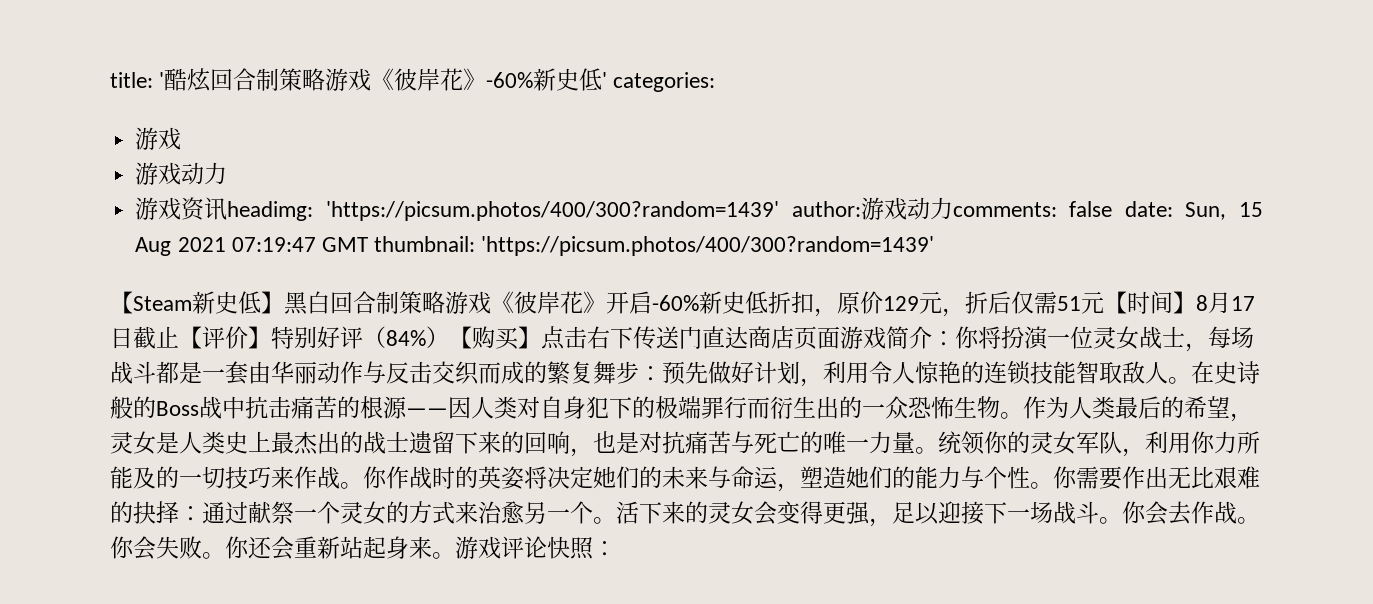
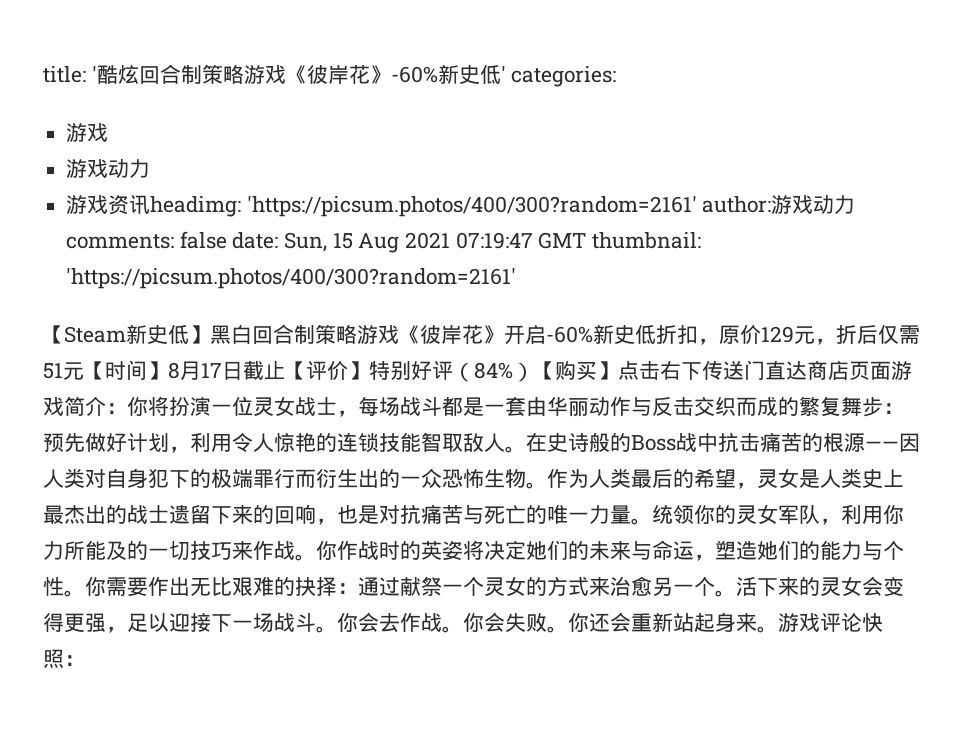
[325,201,779,221] 'https://picsum.photos/400/300?random=1439' -> [246,196,697,217] 'https://picsum.photos/400/300?random=2161'
[481,236,935,256] 'https://picsum.photos/400/300?random=1439' -> [66,268,517,289] 'https://picsum.photos/400/300?random=2161'

